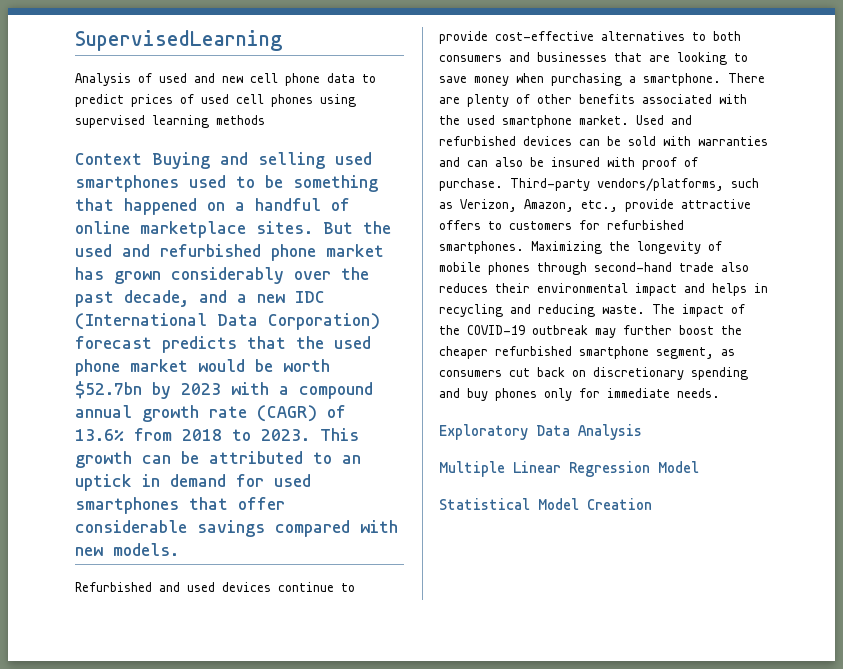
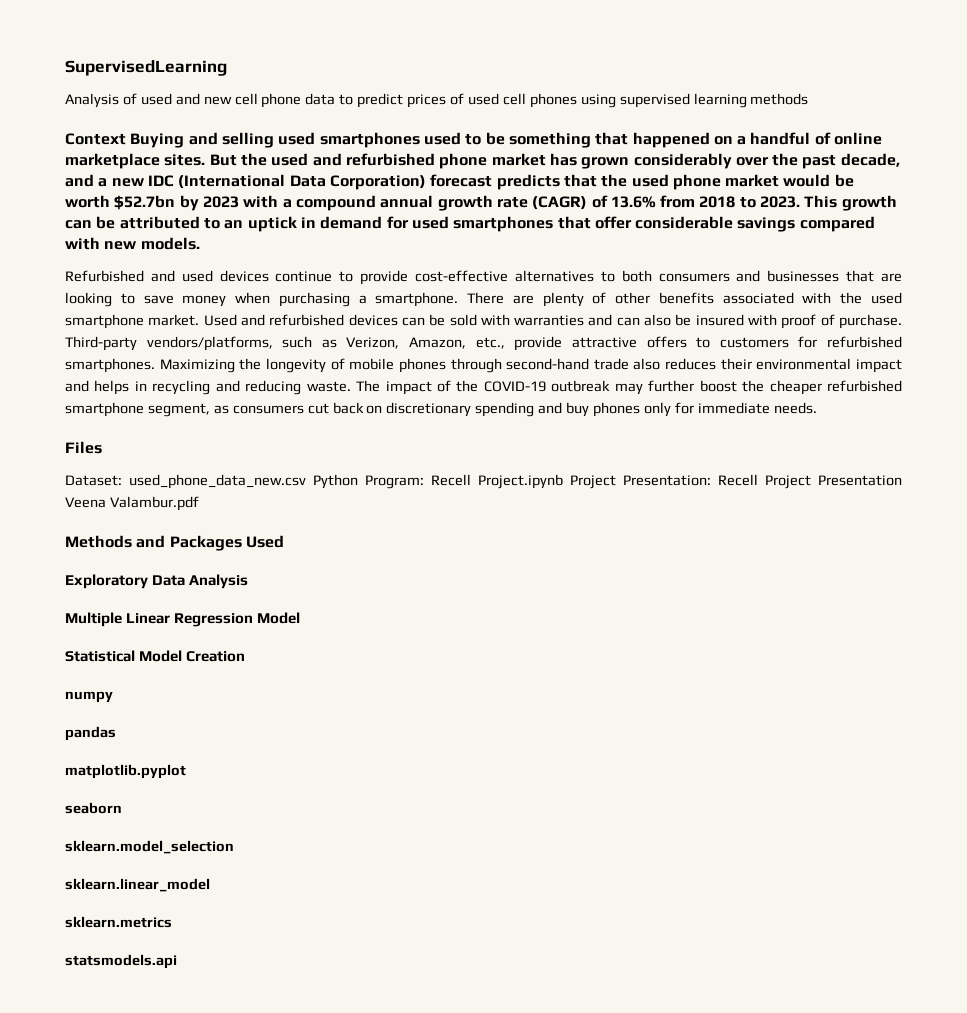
(720, 393) none -> [65,441,102,454] [65,474,902,489] [65,496,199,511] [65,535,284,551] // Files // Dataset: used_phone_data_new.csv Python Program: Recell Project.ipynb Project Presentation: Recell Project Presentation Veena Valambur.pdf // Methods and Packages Used
(652, 504) none -> [65,691,113,703] [65,726,116,741] [65,764,186,779] [65,802,122,814] [65,840,234,854] [65,878,210,892] [65,916,172,928] [65,954,177,969] // numpy // pandas // matplotlib.pyplot // seaborn // sklearn.model_selection // sklearn.linear_model // sklearn.metrics // statsmodels.api

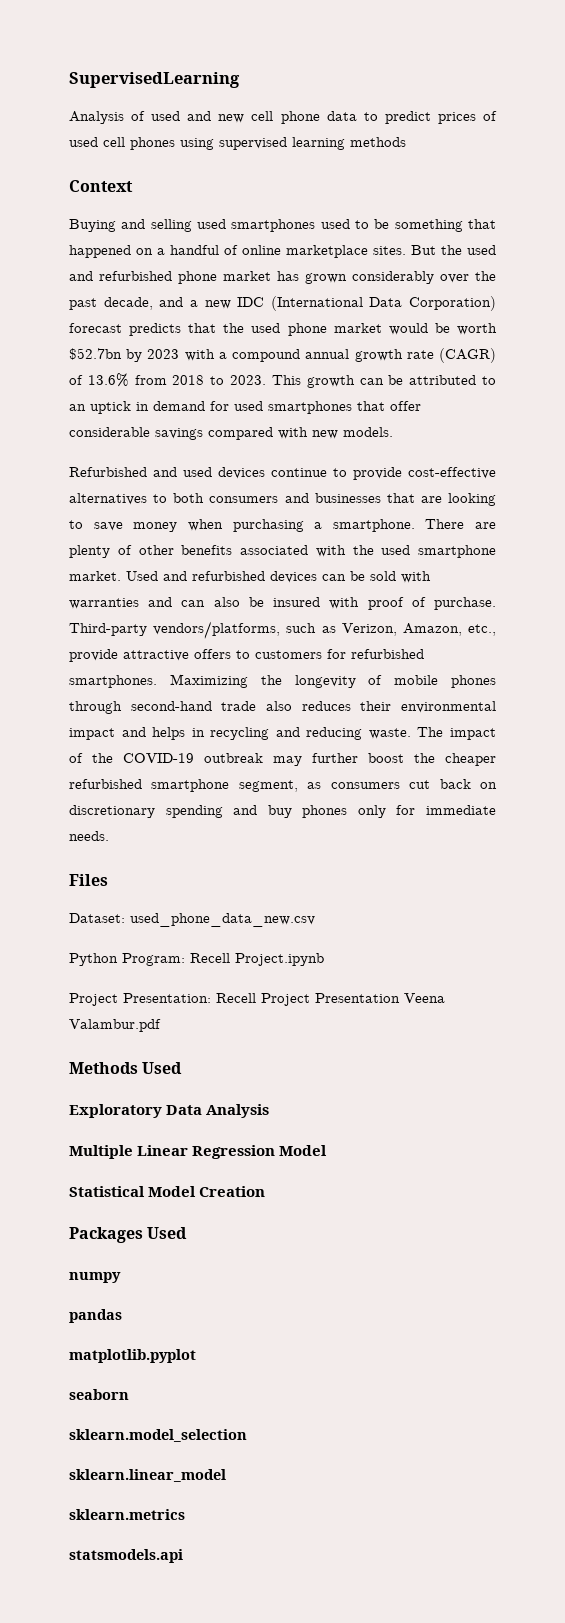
(126, 139) none -> (133, 186) //
(306, 481) none -> (315, 920) //
(563, 481) none -> (324, 959) //
[136,535,242,551] and Packages -> (138, 1068) none
(246, 656) none -> [69,1227,188,1243] // Packages Used

